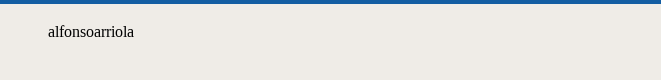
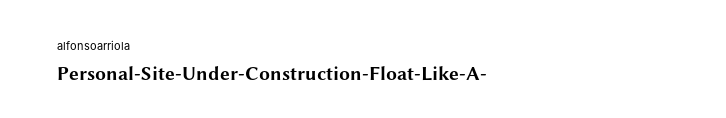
(134, 31) none -> [57,66,487,81] // Personal-Site-Under-Construction-Float-Like-A-

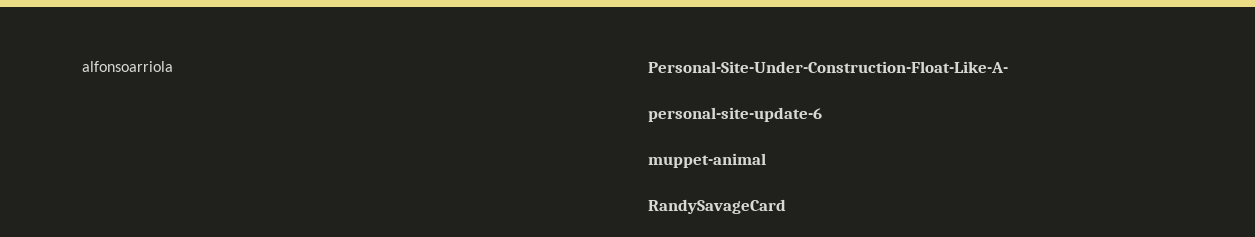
(487, 73) none -> [648,107,822,122] [648,153,766,168] [648,199,786,214] // personal-site-update-6 // muppet-animal // RandySavageCard

